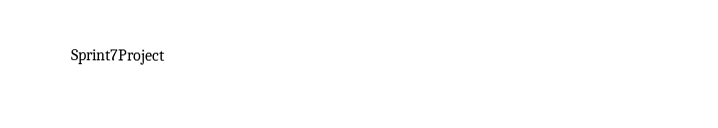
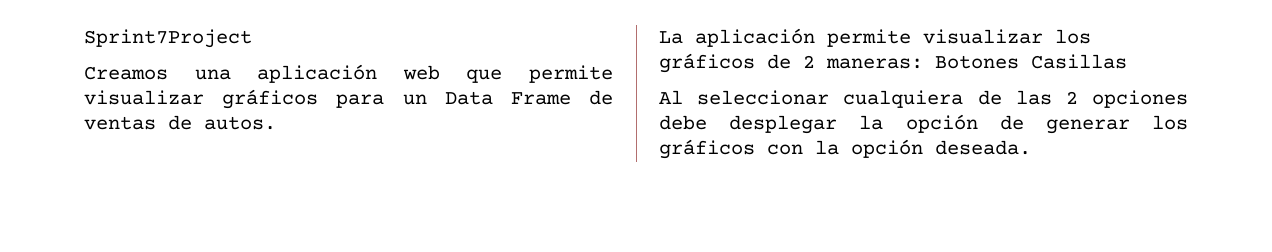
(166, 57) none -> [84,64,613,83] [84,89,613,109] [84,115,276,130] [659,28,1091,47] [659,53,1127,73] [659,90,1188,108] [659,114,1188,134] [659,139,1031,159] // Creamos una aplicación web que permite visualizar gráficos para un Data Frame de ventas de autos. // La aplicación permite visualizar los gráficos de 2 maneras: Botones Casillas // Al seleccionar cualquiera de las 2 opciones debe desplegar la opción de generar los gráficos con la opción deseada.

